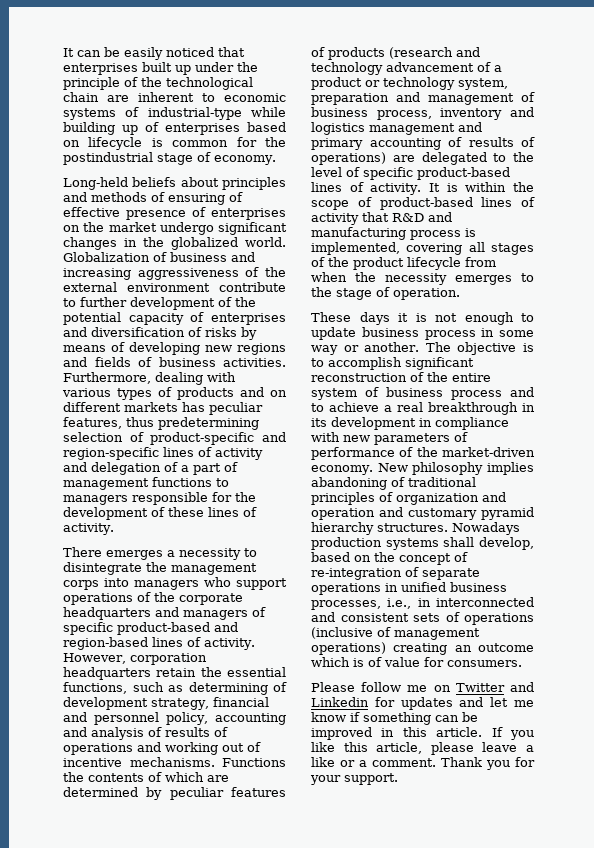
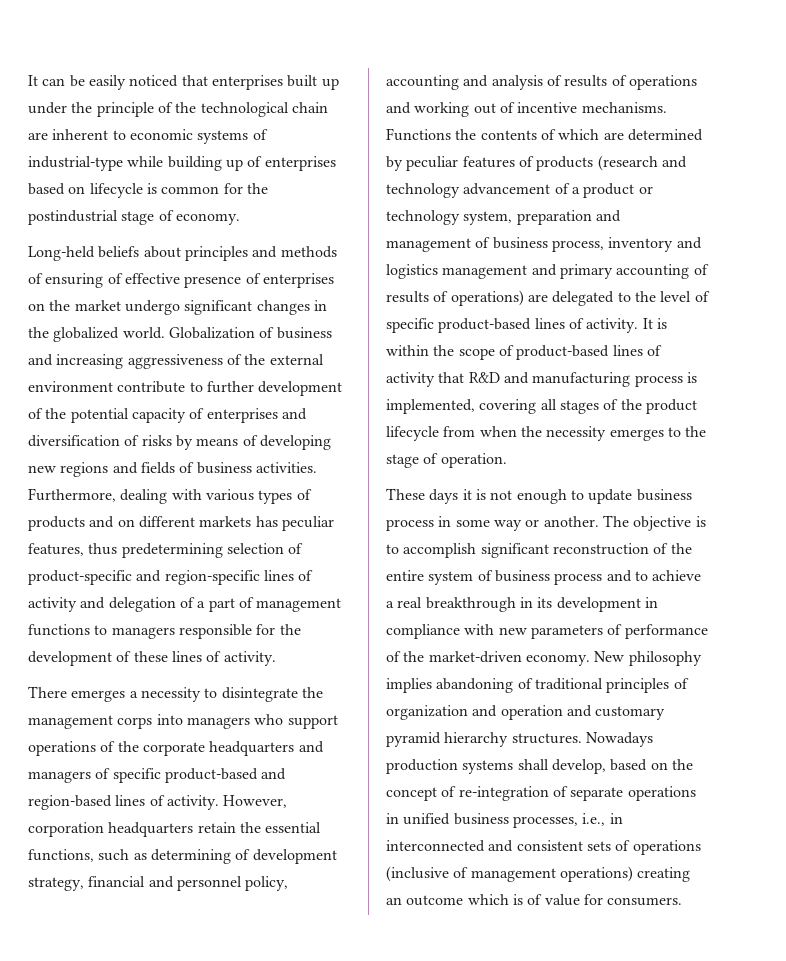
[311,682,534,692] [311,697,534,710] [311,712,478,725] [311,727,534,740] [311,742,534,755] [311,757,535,770] [310,773,398,785] // Please follow me on Twitter and Linkedin for updates and let me know if something can be improved in this article. If you like this article, please leave a like or a comment. Thank you for your support. -> (683, 901) none

